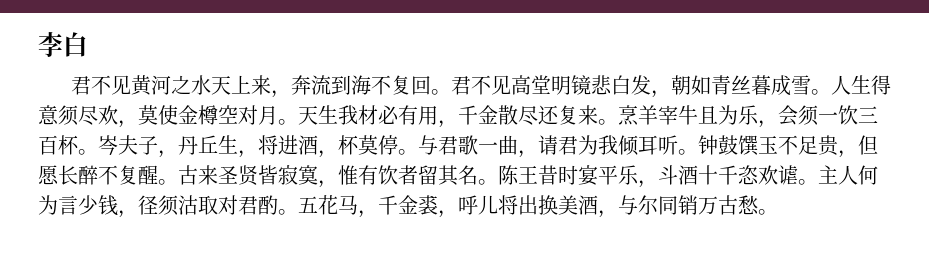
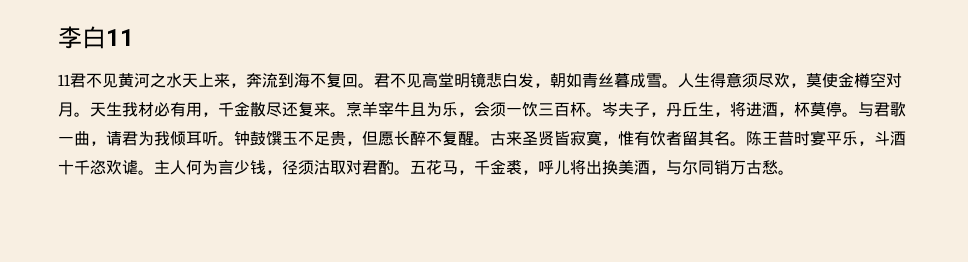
(88, 44) // -> [106,29,134,46] [58,74,70,86] 11 // 11

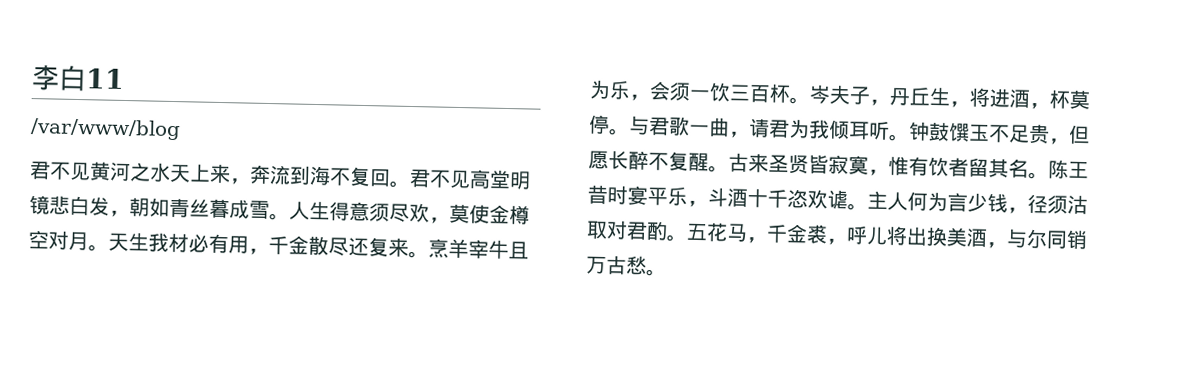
[58,74,70,86] 11 -> [30,118,181,141] /var/www/blog //

